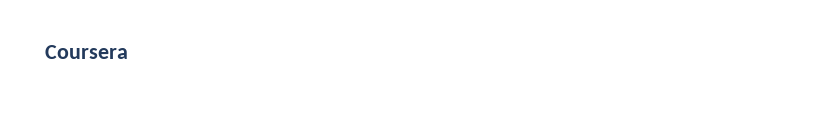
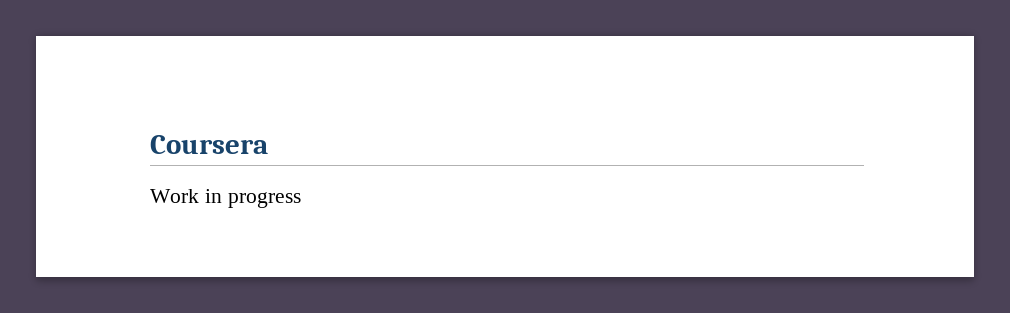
(128, 52) none -> [150,189,301,208] // Work in progress

